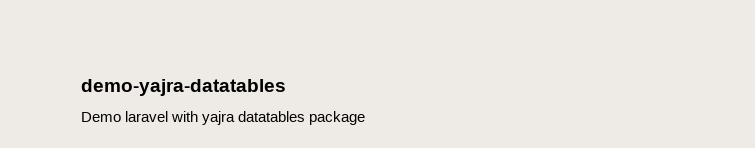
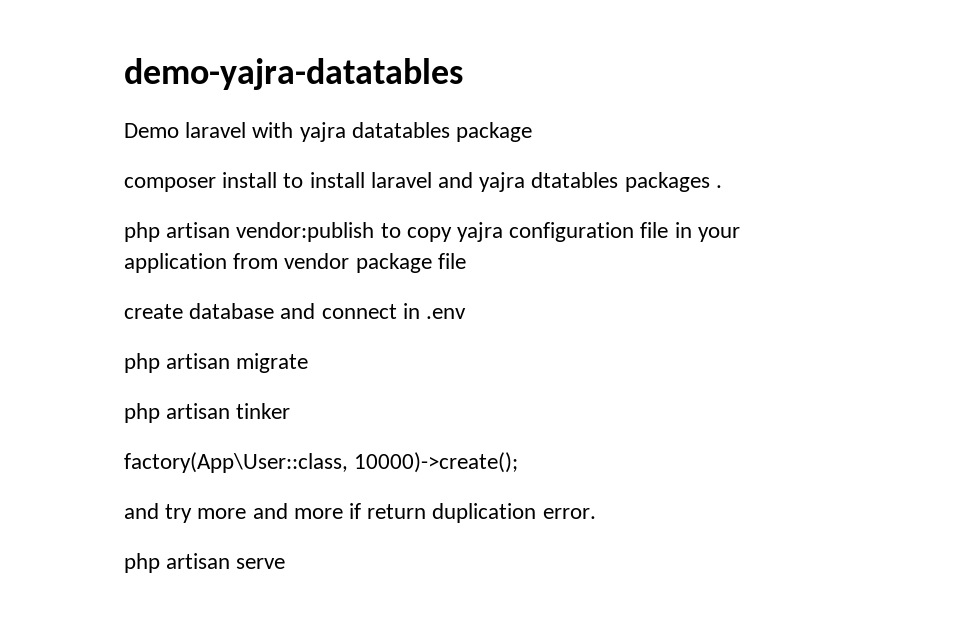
(366, 118) none -> [124,172,722,192] [124,222,740,242] [124,253,466,273] [124,303,467,319] [124,353,309,373] [124,403,291,423] [124,452,519,473] [124,503,596,523] [124,553,286,573] // composer install to install laravel and yajra dtatables packages . // php artisan vendor:publish to copy yajra configuration file in your application from vendor package file // create database and connect in .env // php artisan migrate // php artisan tinker // factory(App\User::class, 10000)->create(); // and try more and more if return duplication error. // php artisan serve

